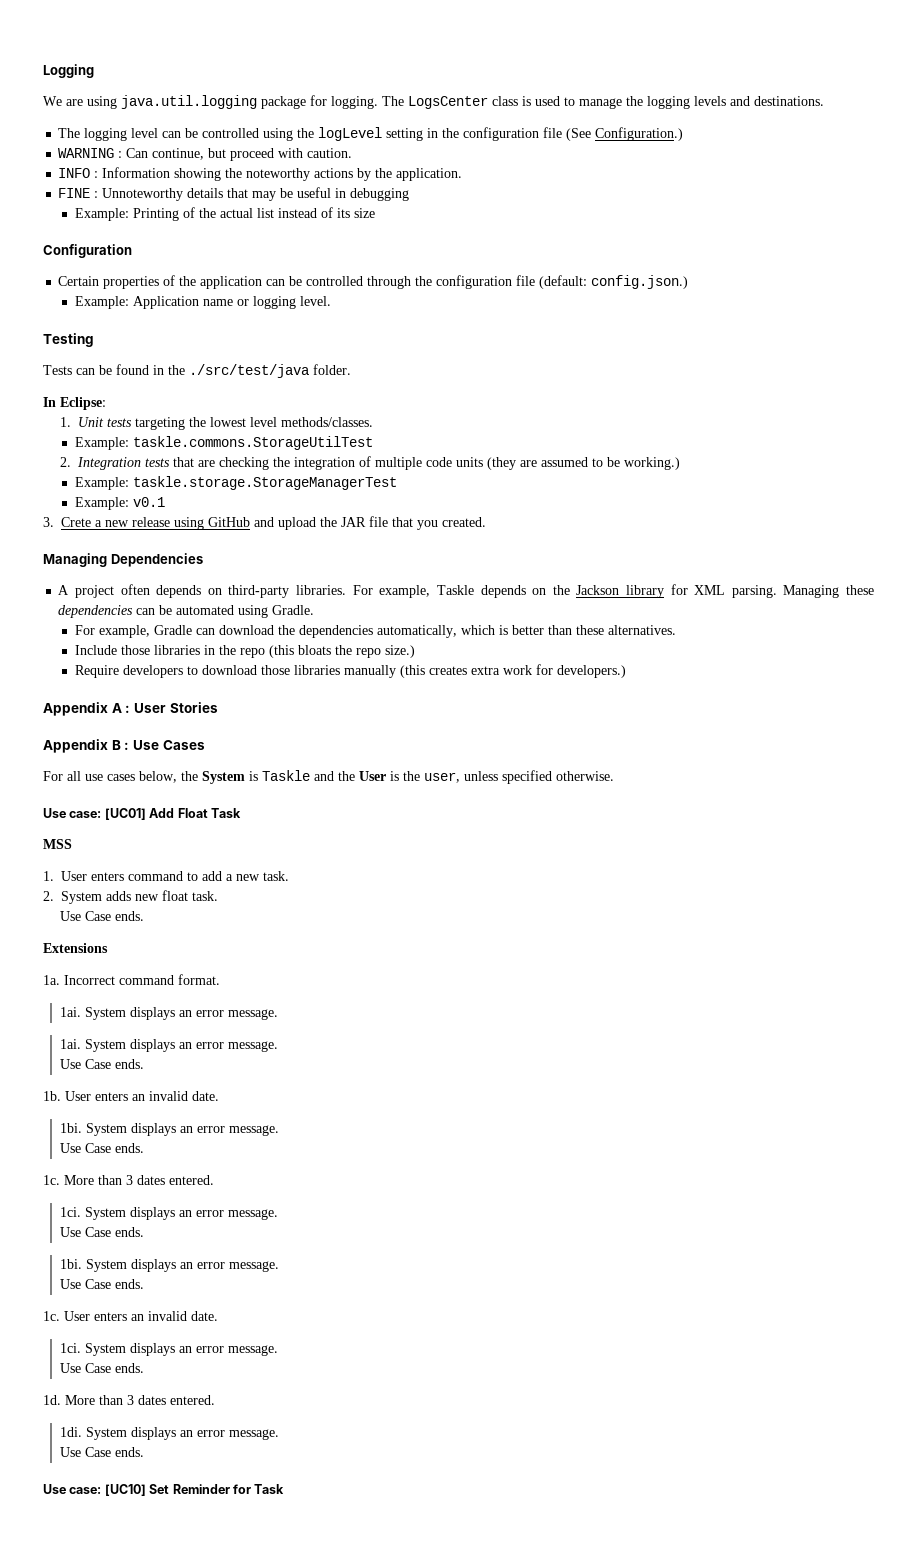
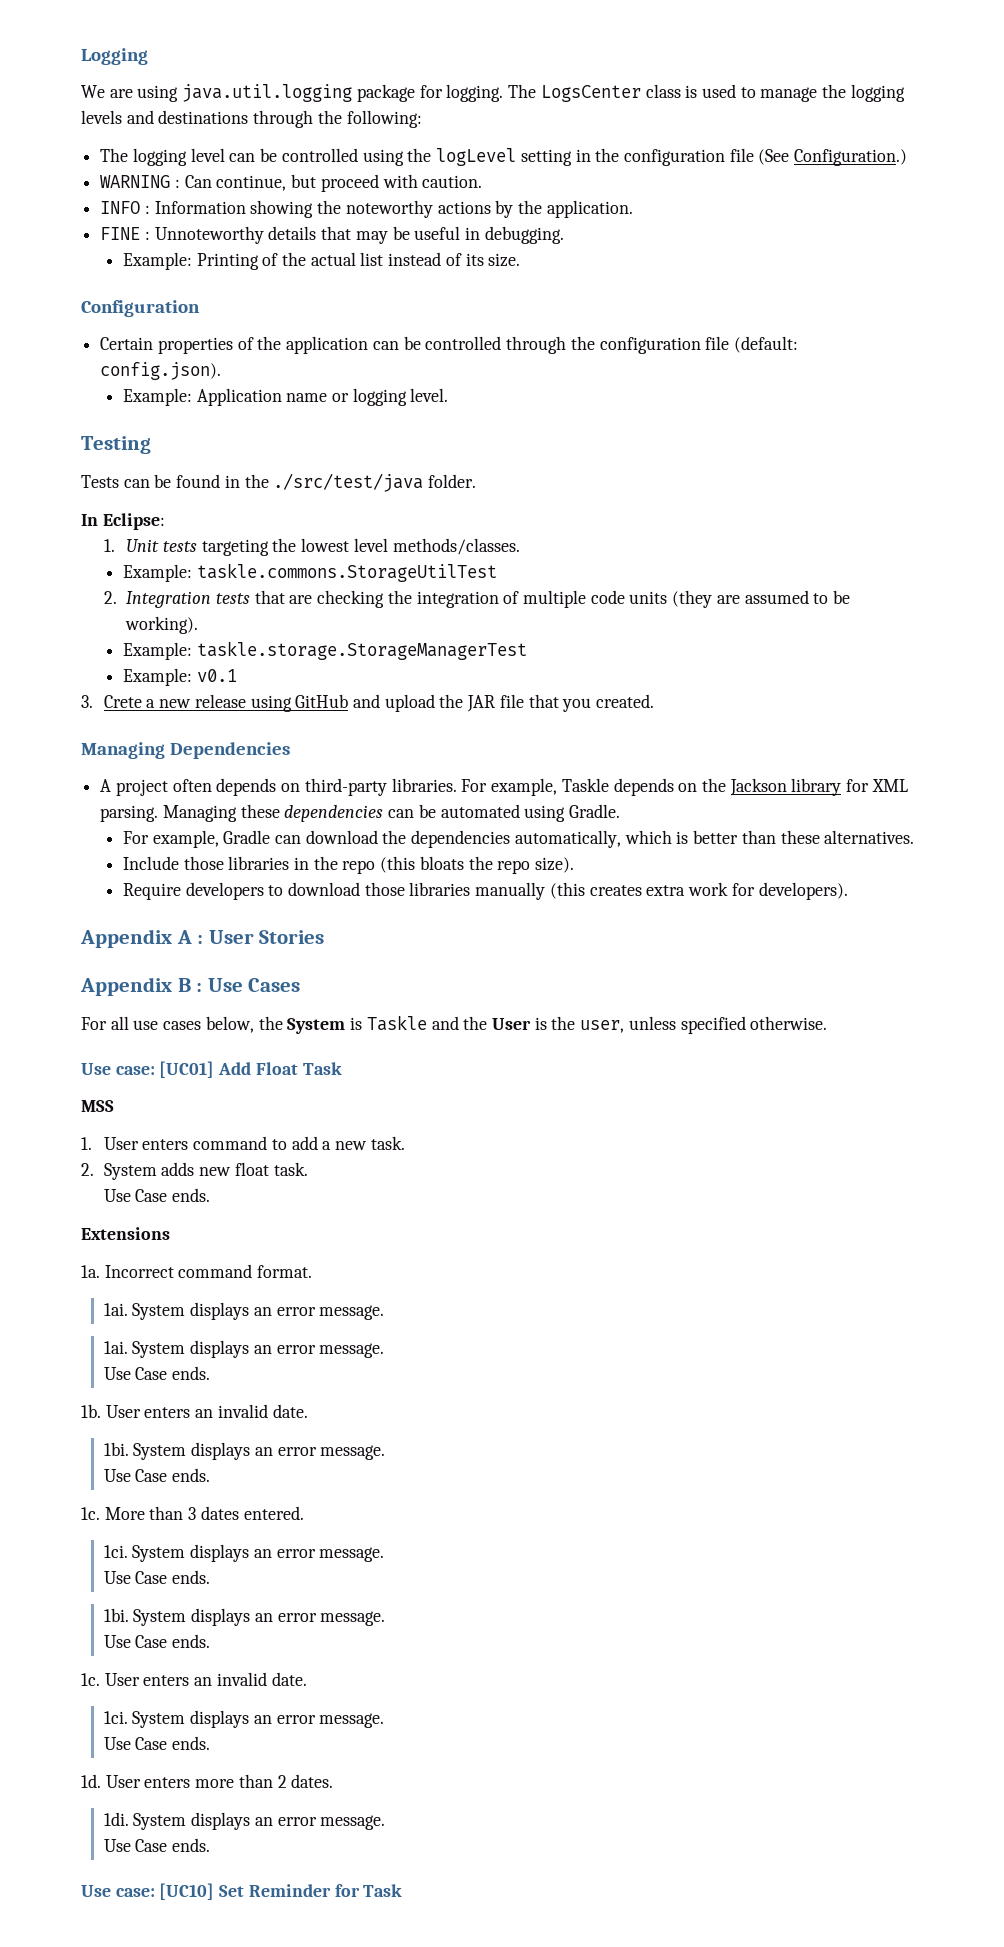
[754,96,824,106] destinations. -> [158,110,422,128] destinations through the following:
[350,188,410,201] debugging -> [484,226,564,244] debugging.
[354,208,376,218] size -> [488,253,521,267] size.
[591,275,689,289] config.json.) -> [100,362,222,380] config.json).
[623,457,680,470] working.) -> [125,616,199,634] working).
[385,645,416,658] size.) -> [535,857,575,873] size).
[557,665,627,678] developers.) -> [758,882,848,900] developers).
[65,1395,215,1405] More than 3 dates entered. -> [105,1774,334,1788] User enters more than 2 dates.

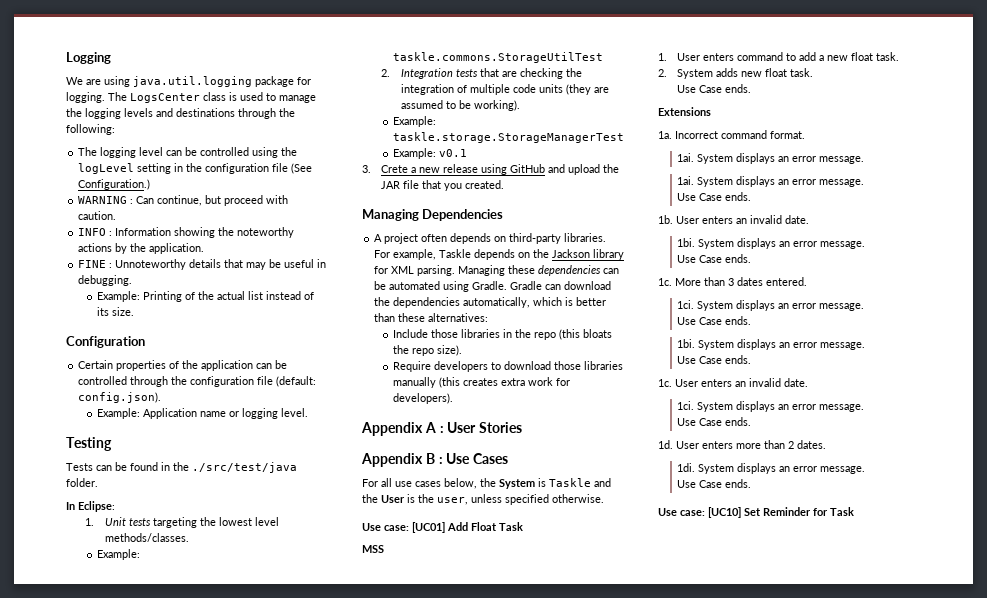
[122,830,219,848] // For example, -> (508, 285) none
[824,830,915,844] alternatives. -> [428,313,489,322] alternatives:
(367, 1145) none -> [851,52,874,61] float

